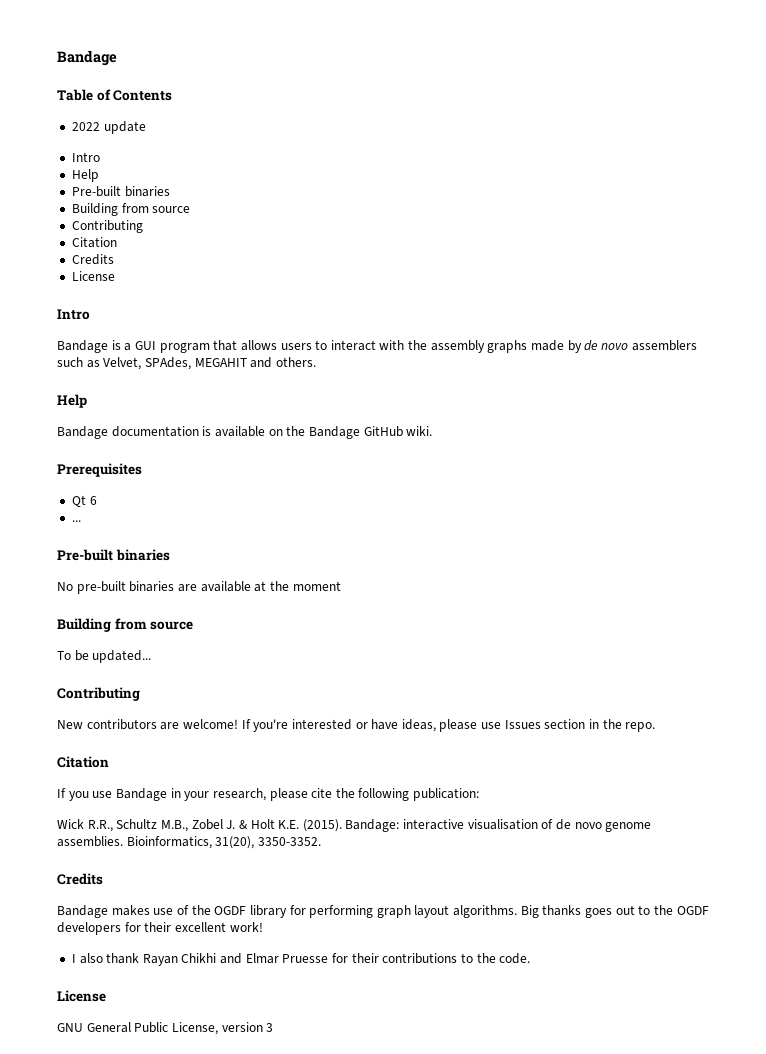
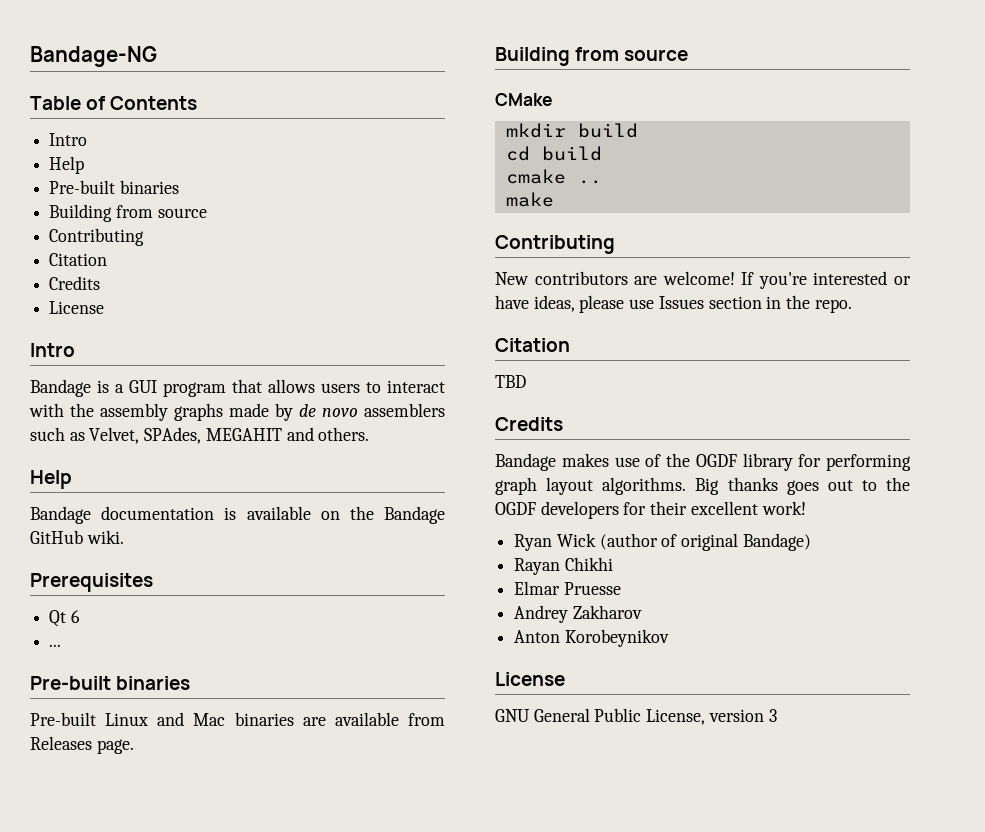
[57,50,117,66] Bandage -> [30,46,157,67] Bandage-NG
[71,121,146,134] // 2022 update -> (198, 103) none
[57,581,341,594] [57,618,194,632] [57,650,152,663] No pre-built binaries are available at the moment // Building from source // To be updated... -> [30,712,446,726] [30,736,134,754] [495,47,689,66] [495,93,553,106] [505,123,638,138] [505,146,602,161] [505,169,602,184] [505,192,554,207] Pre-built Linux and Mac binaries are available from Releases page. // Building from source // CMake // mkdir build // cd build // cmake .. // make
[57,788,480,801] [57,819,652,832] [57,836,321,849] If you use Bandage in your research, please cite the following publication: // Wick R.R., Schultz M.B., Zobel J. & Holt K.E. (2015). Bandage: interactive visualisation of de novo genome assemblies. Bioinformatics, 31(20), 3350-3352. -> [495,375,526,388] TBD
[71,953,140,964] I also thank -> [514,533,811,551] Ryan Wick (author of original Bandage) //
[220,953,243,964] and -> (613, 564) //
[332,953,531,964] for their contributions to the code. -> [514,605,642,623] [514,629,669,647] // Andrey Zakharov // Anton Korobeynikov

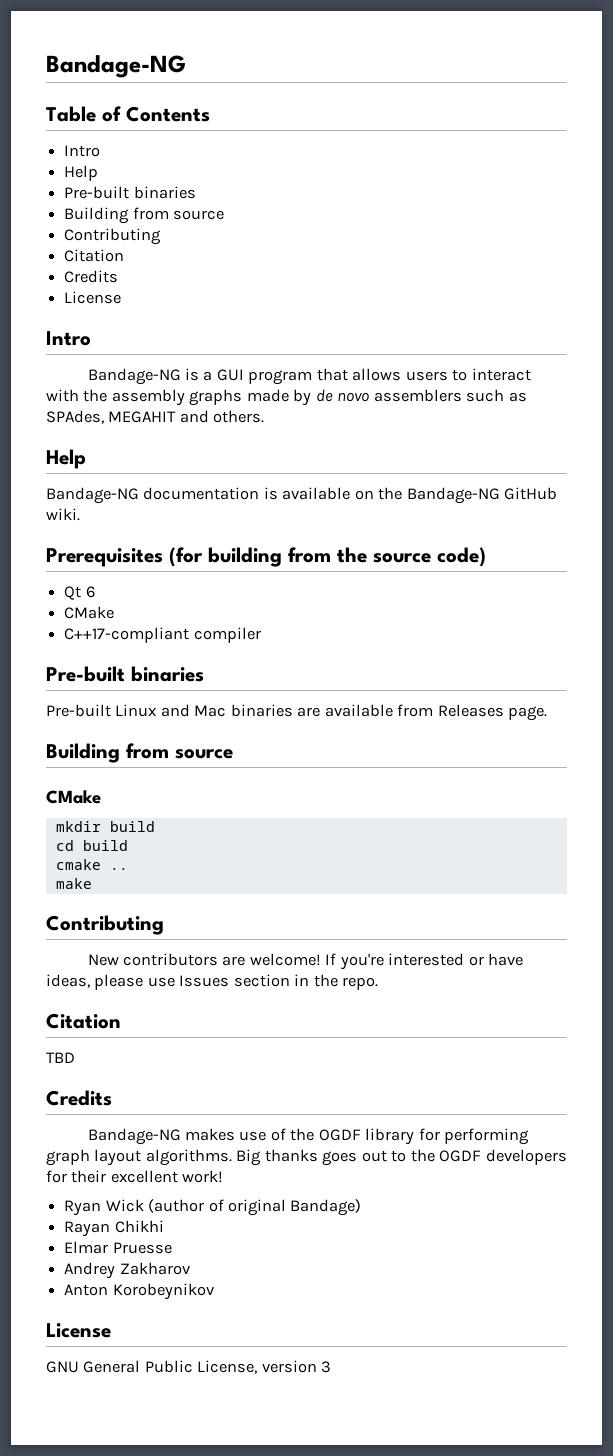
[30,379,91,397] Bandage -> [87,368,181,385] Bandage-NG
[89,427,140,444] Velvet, -> (527, 397) none
[30,506,91,524] Bandage -> [46,487,139,504] Bandage-NG
[384,506,446,524] Bandage -> [406,487,500,504] Bandage-NG
(153, 582) none -> [169,547,486,567] (for building from the source code)
[49,644,62,647] ... -> [64,606,115,619] [64,627,261,643] CMake // C++17-compliant compiler
[495,453,556,471] Bandage -> [87,1128,181,1145] Bandage-NG

